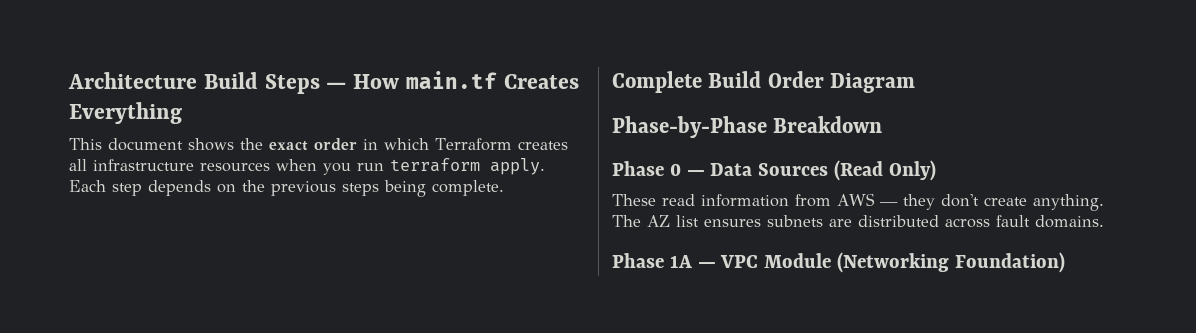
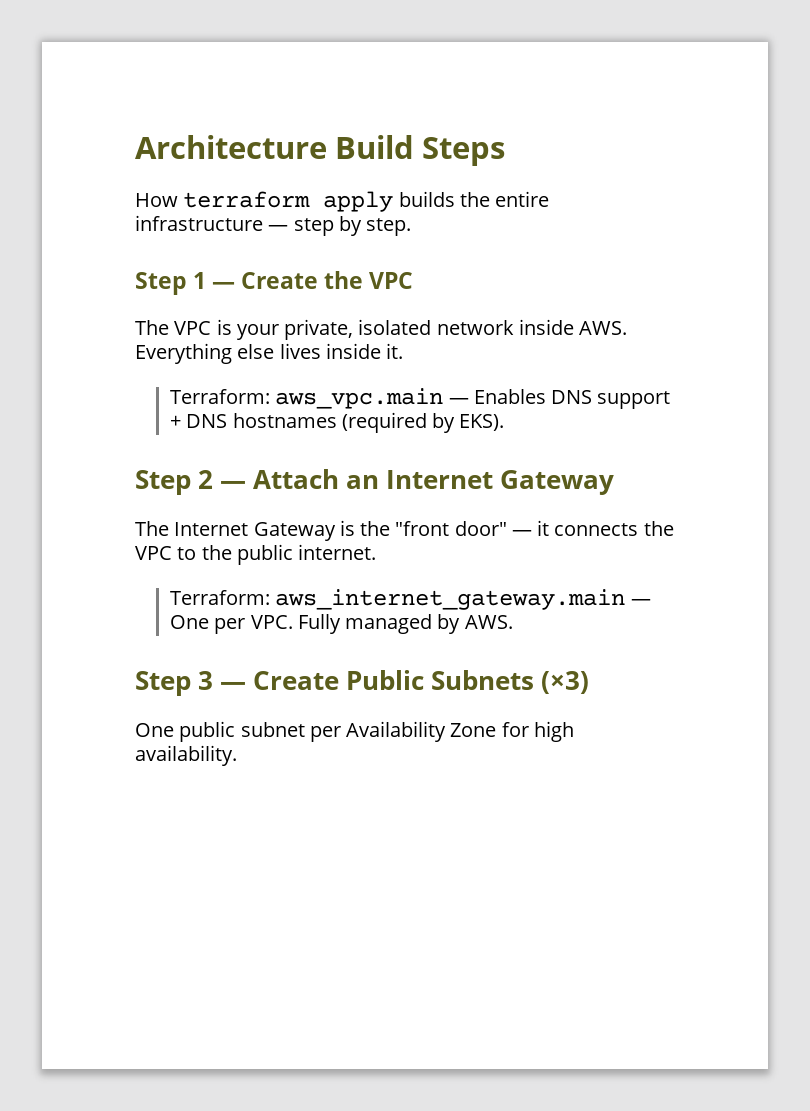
[326,71,579,89] [69,102,182,124] [69,138,568,151] [69,158,545,175] [69,180,504,197] [612,71,916,93] [612,116,883,138] [612,160,936,181] [612,193,1104,211] [612,215,1104,228] [612,252,1065,273] — How main.tf Creates Everything // This document shows the exact order in which Terraform creates all infrastructure resources when you run terraform apply. Each step depends on the previous steps being complete. // Complete Build Order Diagram // Phase-by-Phase Breakdown // Phase 0 — Data Sources (Read Only) // These read information from AWS — they don't create anything. The AZ list ensures subnets are distributed across fault domains. // Phase 1A — VPC Module (Networking Foundation) -> [135,191,550,212] [135,215,412,236] [135,271,414,295] [135,319,628,340] [135,343,404,364] [170,388,671,409] [170,412,505,433] [135,469,615,495] [135,520,674,541] [135,544,377,565] [170,589,651,610] [170,614,513,634] [135,670,590,696] [135,721,574,742] [135,745,237,766] // How terraform apply builds the entire infrastructure — step by step. // Step 1 — Create the VPC // The VPC is your private, isolated network inside AWS. Everything else lives inside it. // Terraform: aws_vpc.main — Enables DNS support + DNS hostnames (required by EKS). // Step 2 — Attach an Internet Gateway // The Internet Gateway is the "front door" — it connects the VPC to the public internet. // Terraform: aws_internet_gateway.main — One per VPC. Fully managed by AWS. // Step 3 — Create Public Subnets (×3) // One public subnet per Availability Zone for high availability.

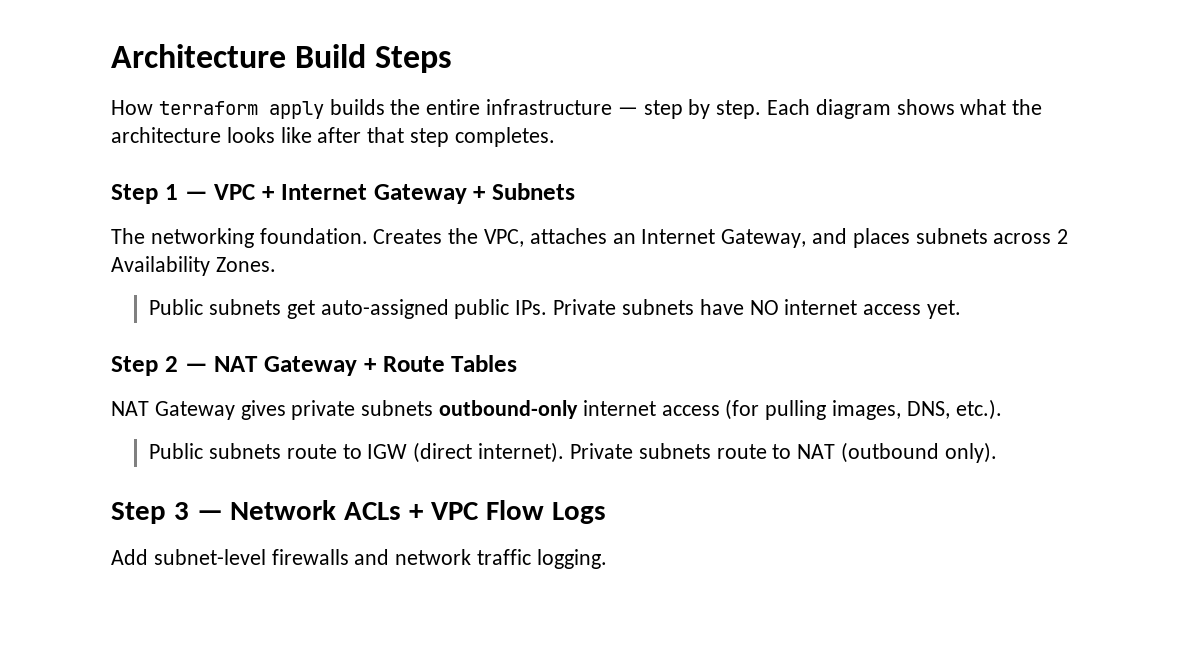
(412, 227) none -> [767,99,1043,119] [111,127,555,147] Each diagram shows what the architecture looks like after that step completes.
[241,271,414,289] [135,319,628,340] [135,343,404,364] [170,388,671,409] [170,412,505,433] [135,469,615,495] [135,520,674,541] [135,544,377,565] [170,589,651,610] [170,614,513,634] [135,670,590,696] [135,721,574,742] [135,745,237,766] Create the VPC // The VPC is your private, isolated network inside AWS. Everything else lives inside it. // Terraform: aws_vpc.main — Enables DNS support + DNS hostnames (required by EKS). // Step 2 — Attach an Internet Gateway // The Internet Gateway is the "front door" — it connects the VPC to the public internet. // Terraform: aws_internet_gateway.main — One per VPC. Fully managed by AWS. // Step 3 — Create Public Subnets (×3) // One public subnet per Availability Zone for high availability. -> [214,183,575,204] [111,228,1069,248] [111,256,276,276] [149,299,961,319] [111,355,518,376] [111,399,1002,420] [149,442,997,463] [111,500,606,524] [111,549,607,569] VPC + Internet Gateway + Subnets // The networking foundation. Creates the VPC, attaches an Internet Gateway, and places subnets across 2 Availability Zones. // Public subnets get auto-assigned public IPs. Private subnets have NO internet access yet. // Step 2 — NAT Gateway + Route Tables // NAT Gateway gives private subnets outbound-only internet access (for pulling images, DNS, etc.). // Public subnets route to IGW (direct internet). Private subnets route to NAT (outbound only). // Step 3 — Network ACLs + VPC Flow Logs // Add subnet-level firewalls and network traffic logging.

